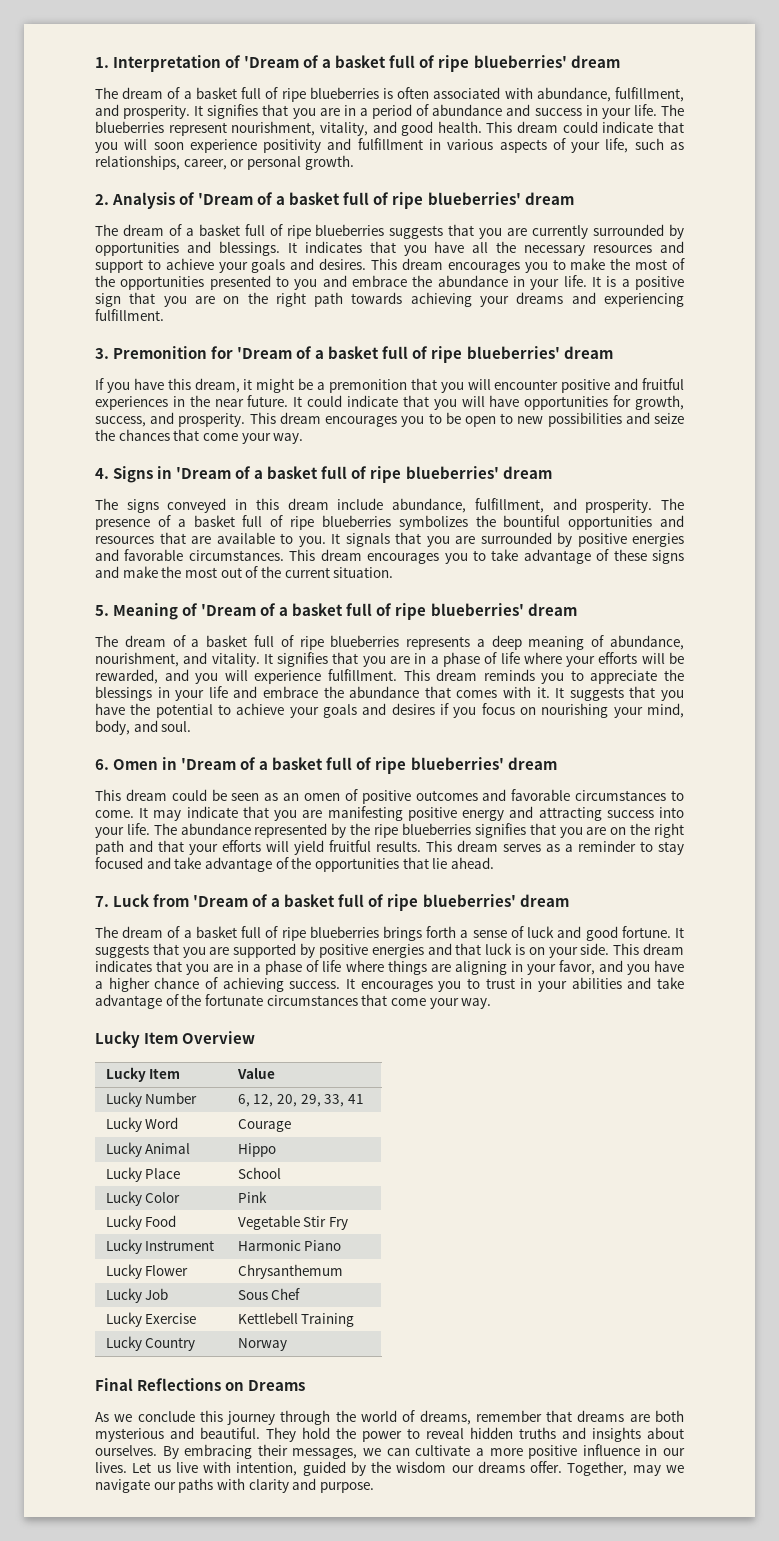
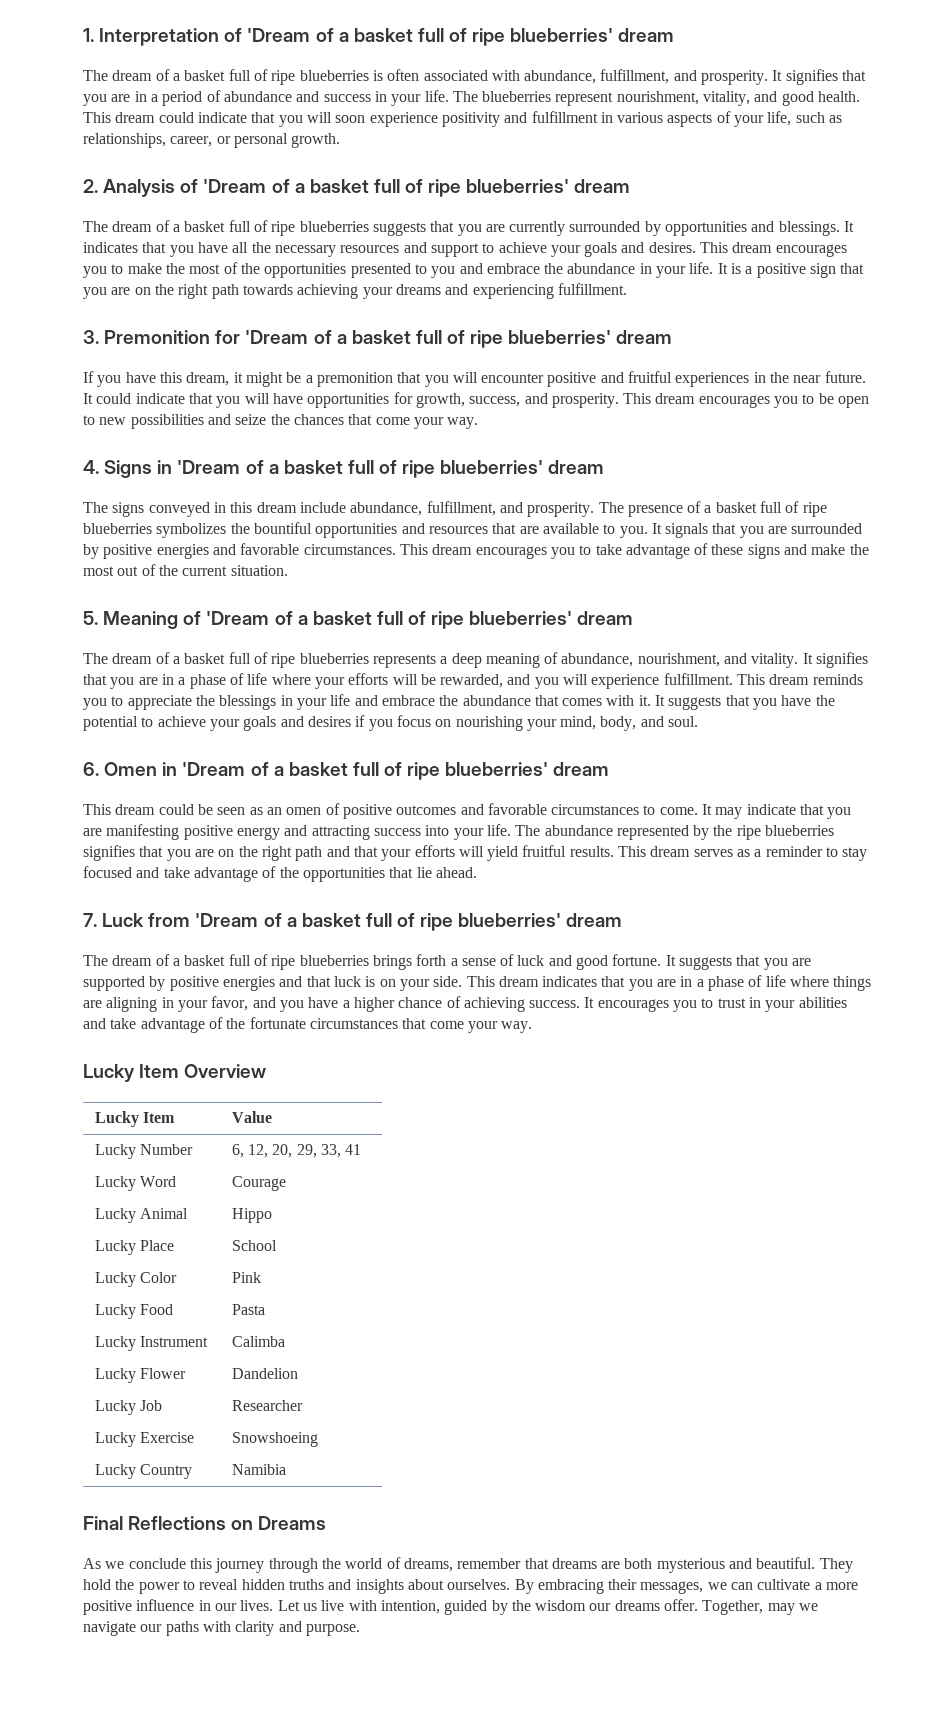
[237,1215,348,1230] Vegetable Stir Fry -> [231,1304,265,1315] Pasta
[237,1240,342,1251] Harmonic Piano -> [231,1336,285,1347] Calimba
[237,1264,343,1279] Chrysanthemum -> [231,1368,298,1379] Dandelion
[237,1288,301,1300] Sous Chef -> [231,1400,303,1411] Researcher
[237,1312,355,1327] Kettlebell Training -> [231,1432,318,1447] Snowshoeing
[237,1338,287,1351] Norway -> [231,1464,286,1475] Namibia

